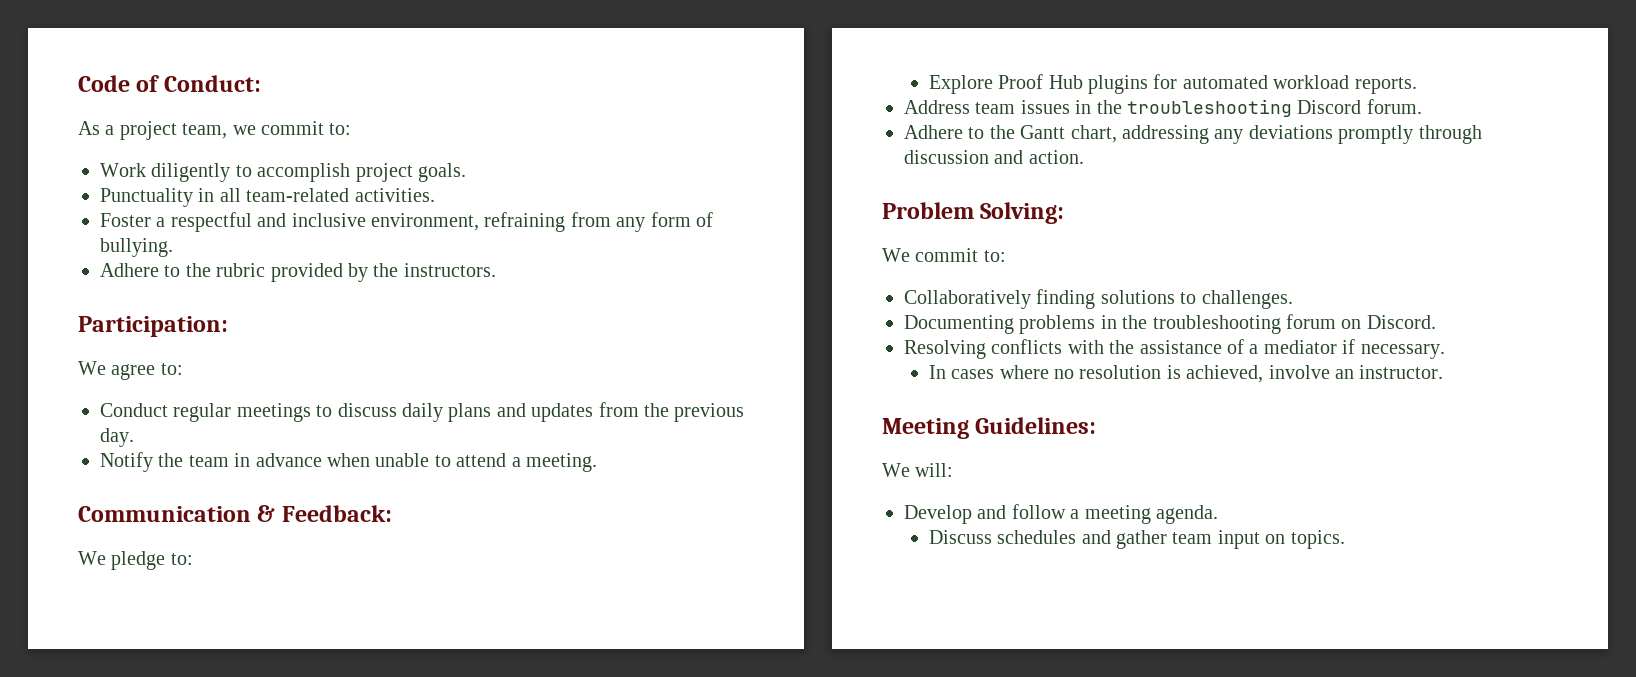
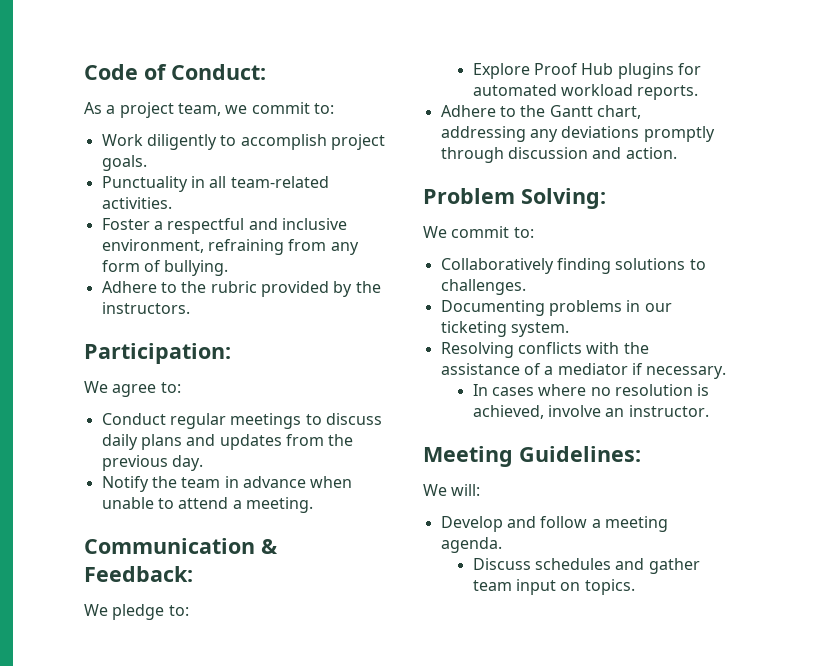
[904,99,1422,117] // Address team issues in the troubleshooting Discord forum. -> (699, 92) none
[1122,314,1436,334] the troubleshooting forum on Discord. -> [644,303,672,312] [440,321,569,337] our ticketing system.

